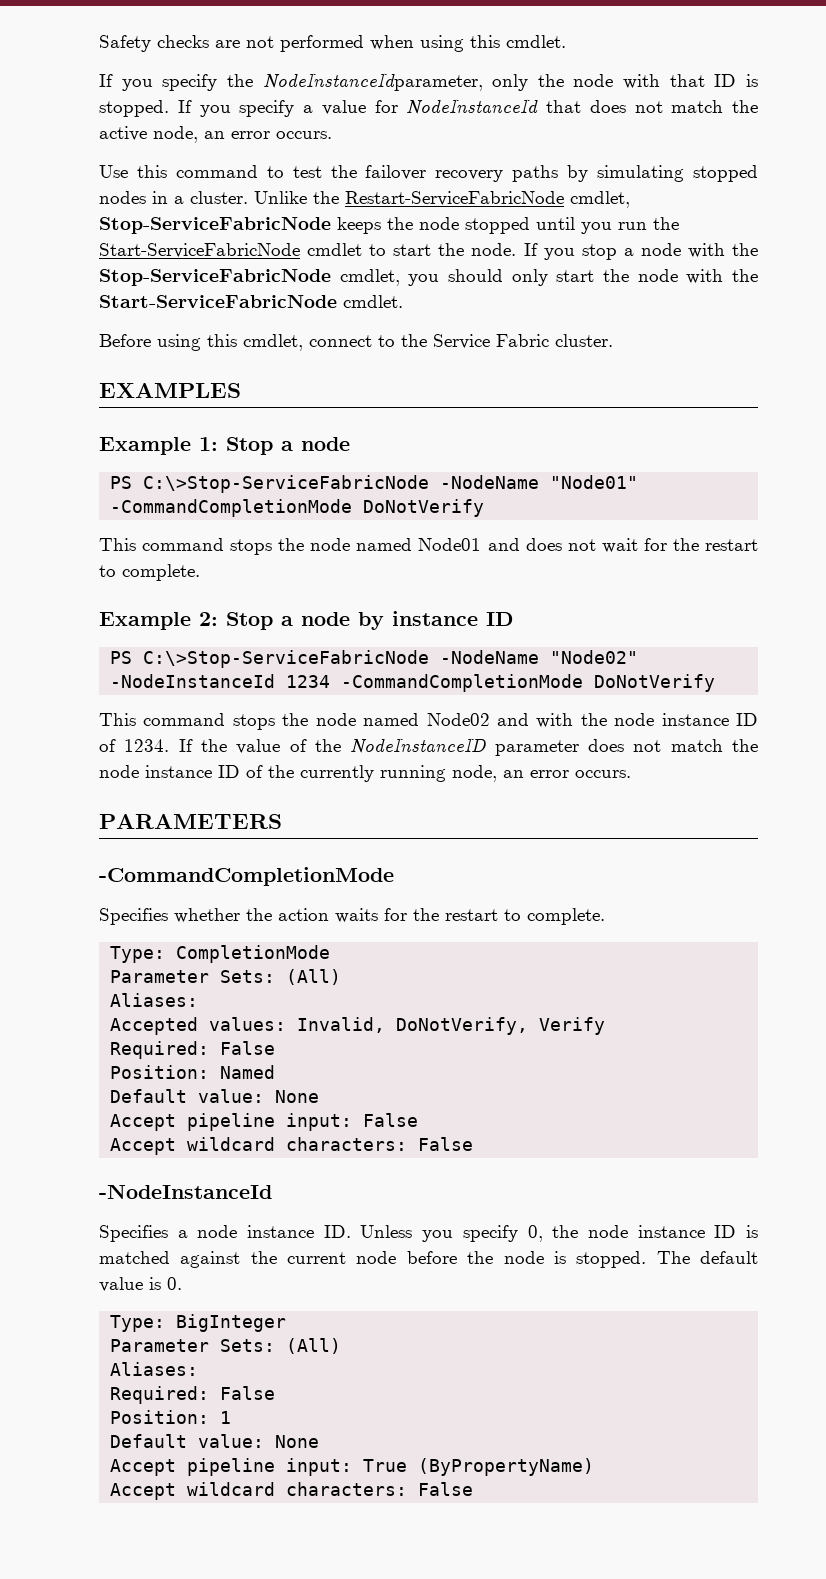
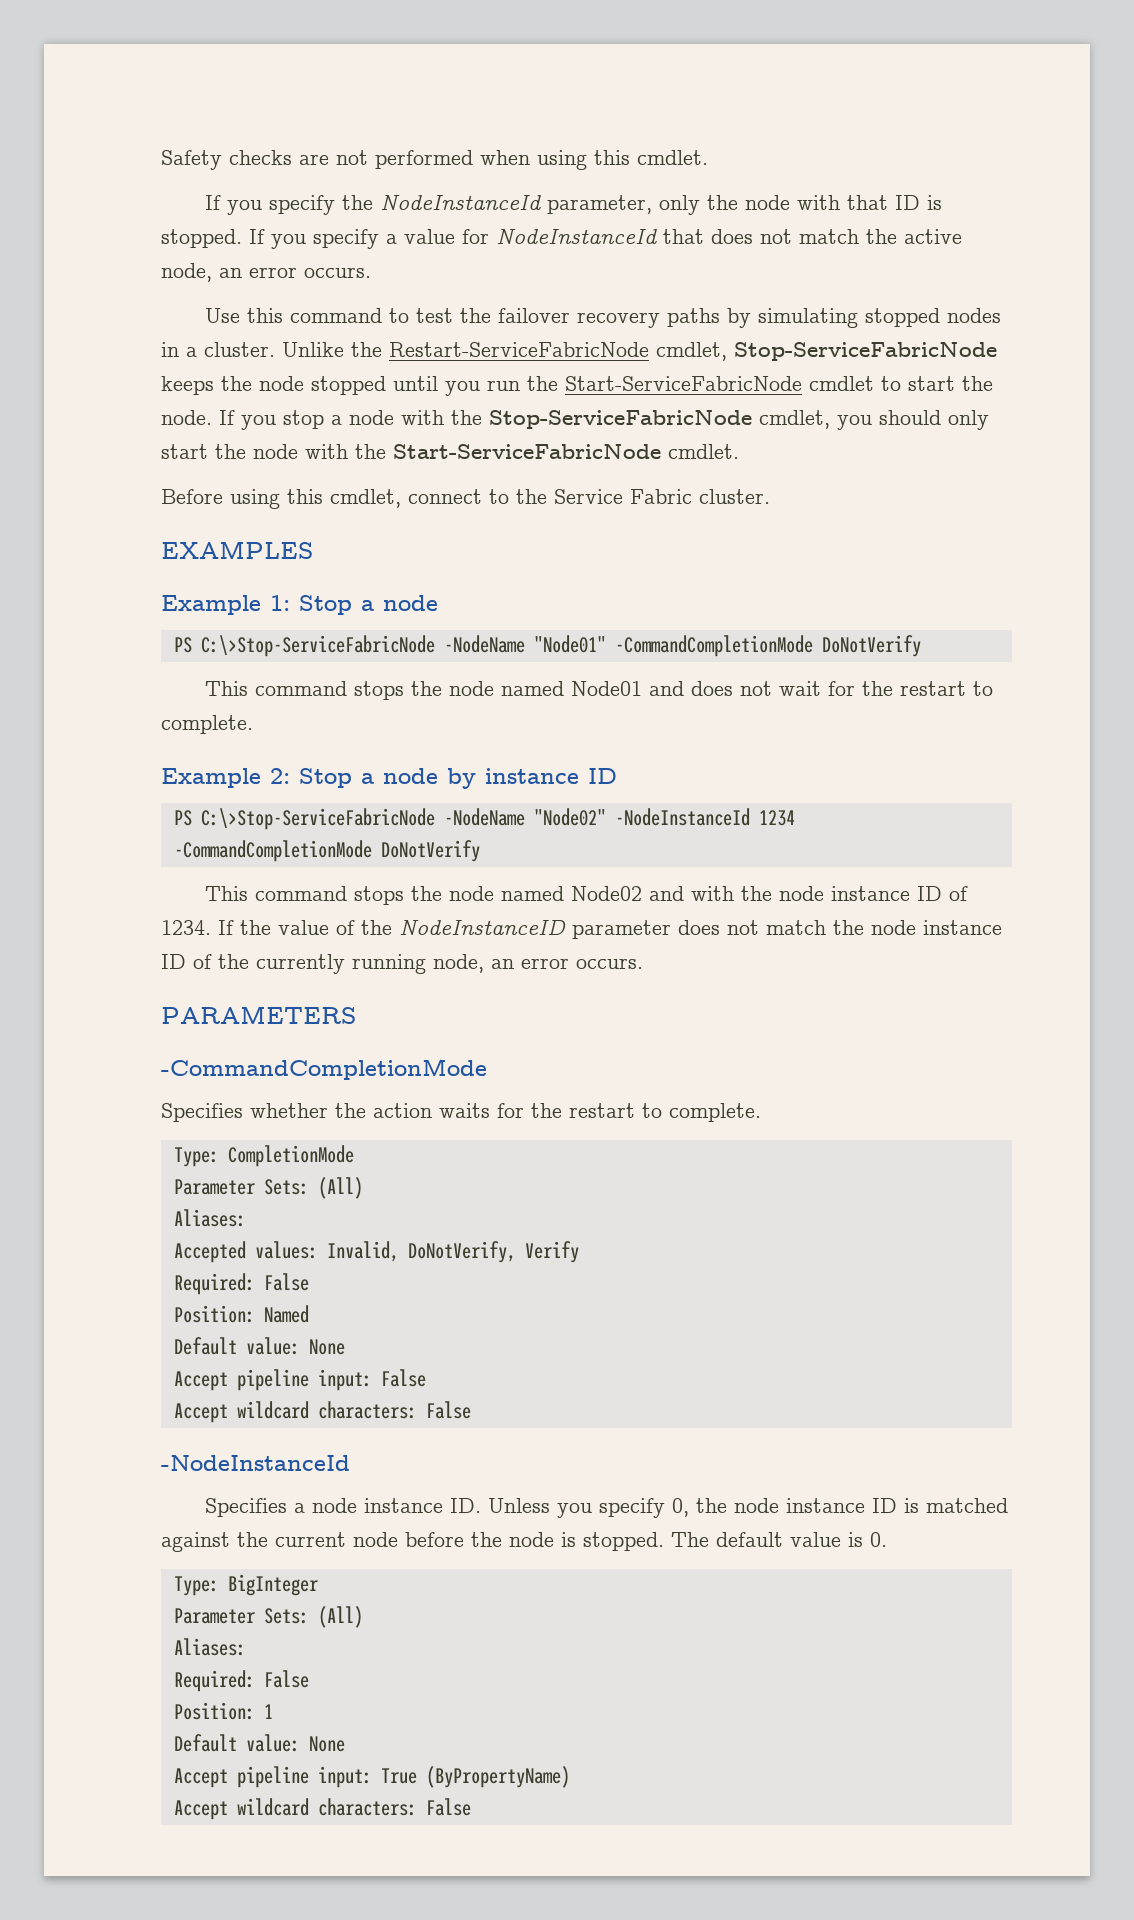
[262,73,483,91] NodeInstanceIdparameter, -> [379,194,652,214] NodeInstanceId parameter,

